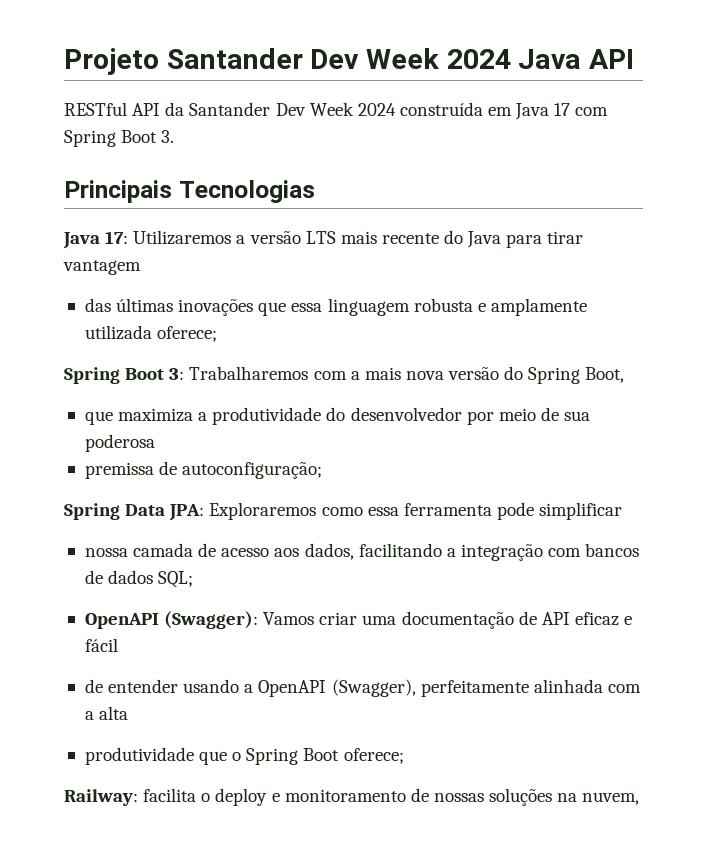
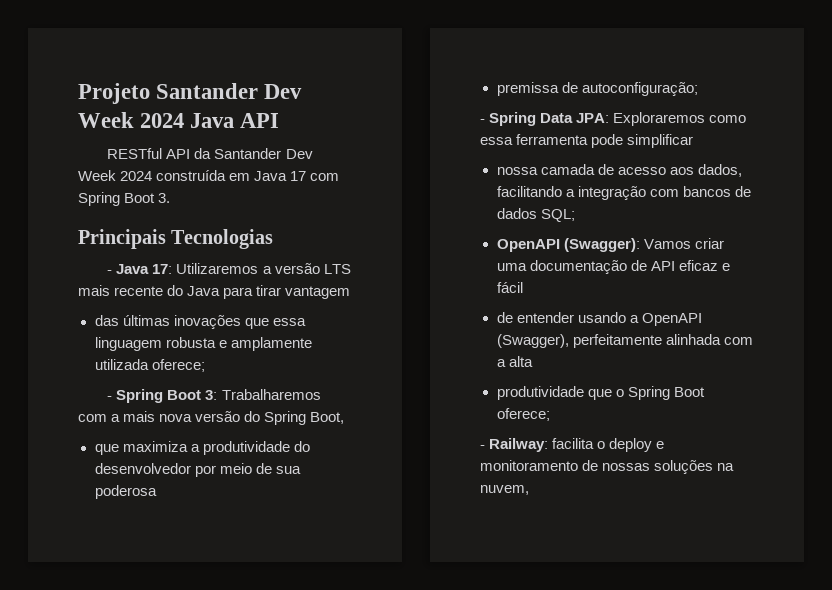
(315, 191) none -> [107,270,113,274] -
(218, 334) none -> [107,396,113,400] -
(323, 470) none -> [480,119,485,123] -
(404, 756) none -> [480,445,485,449] -

